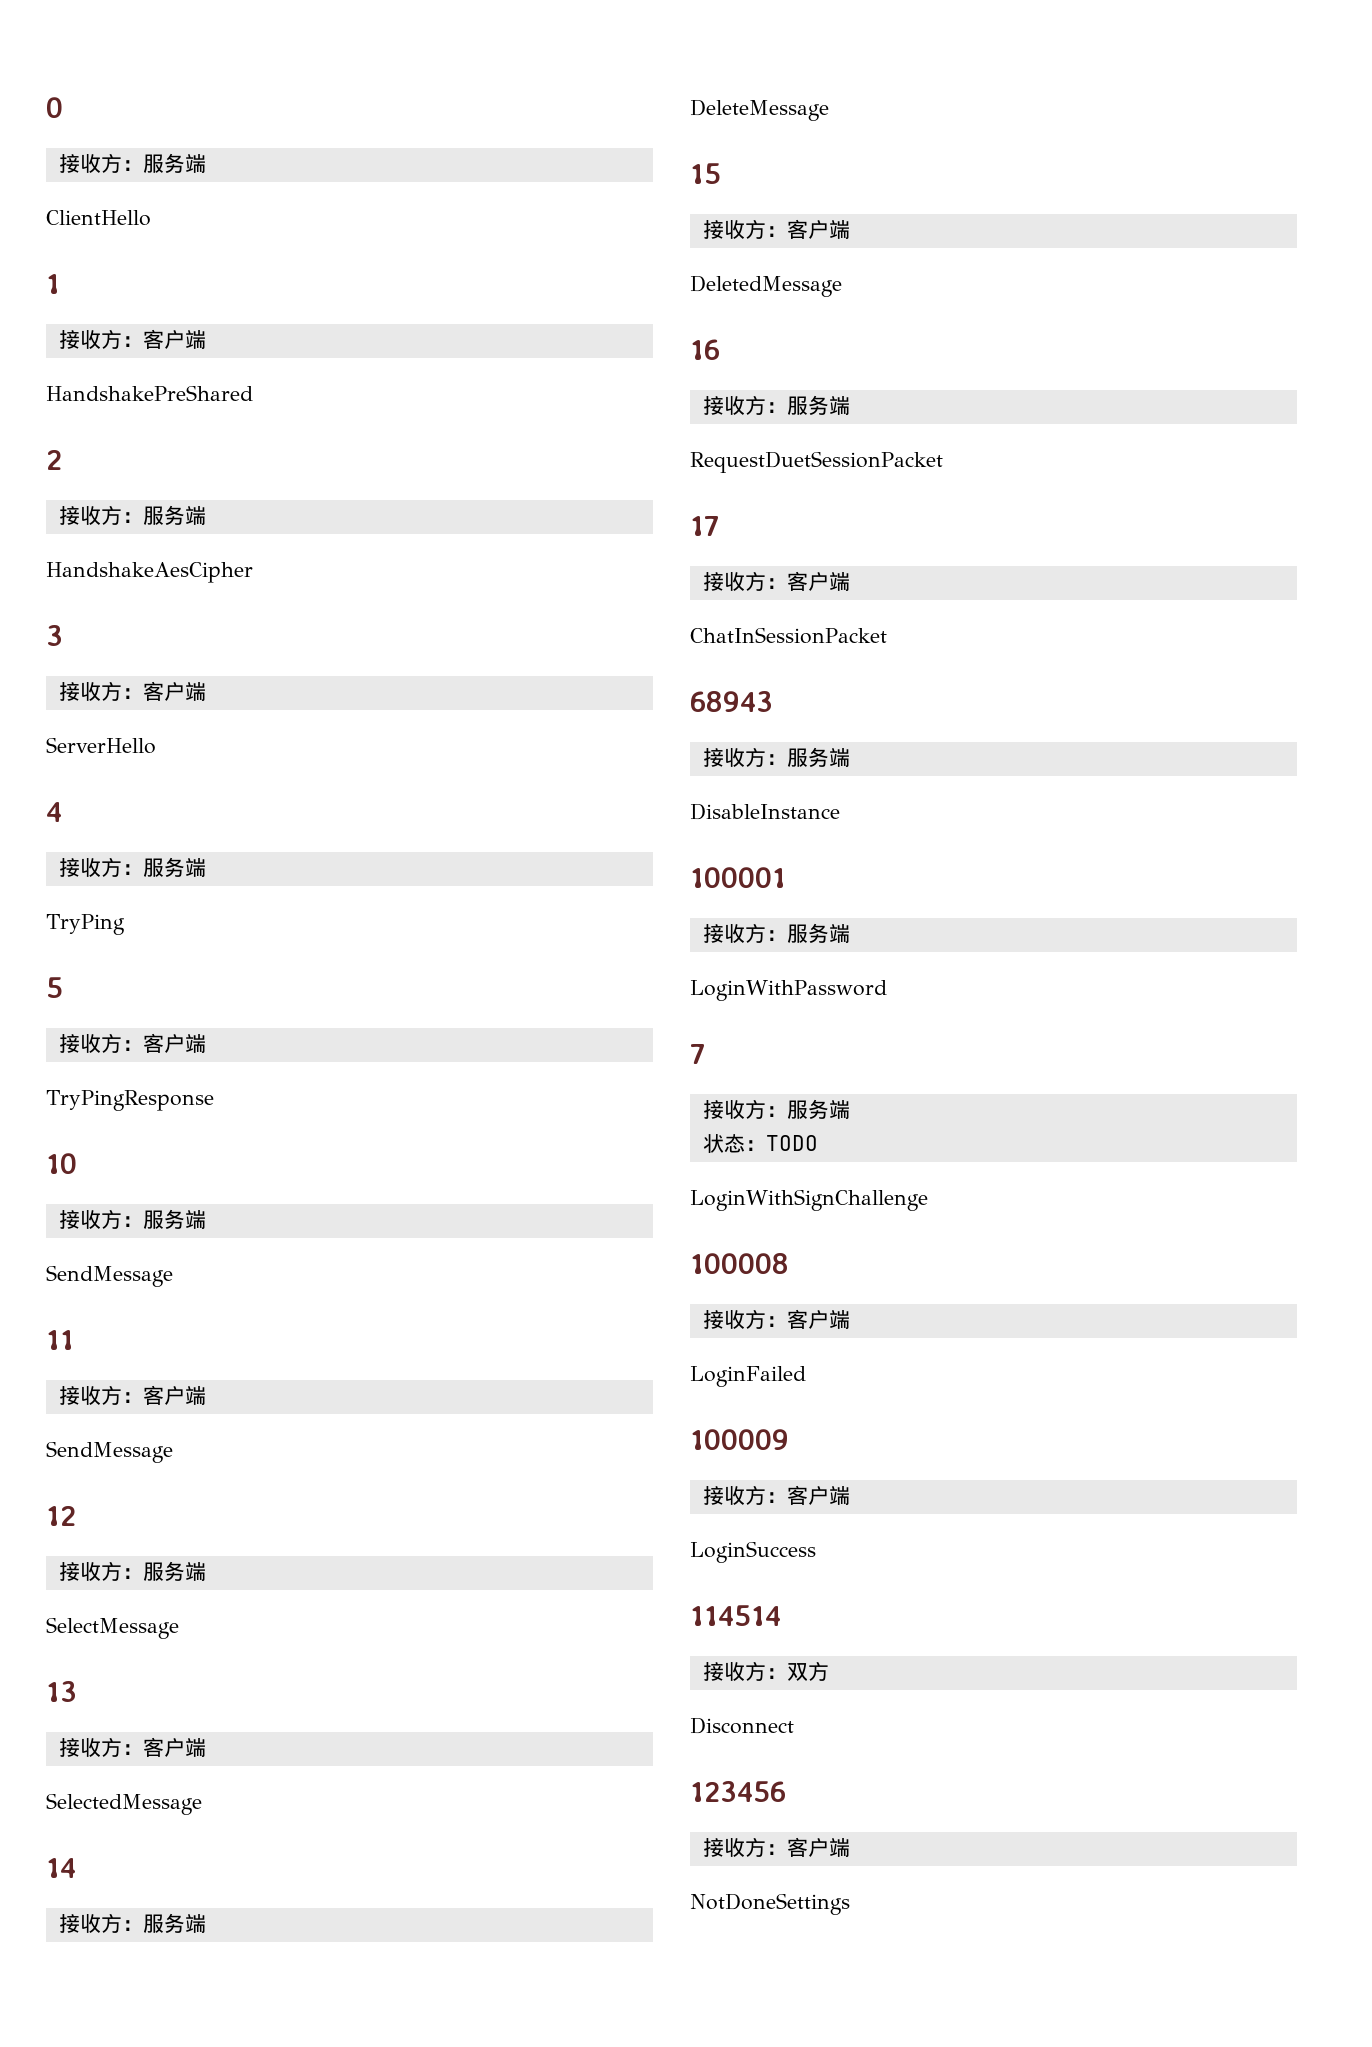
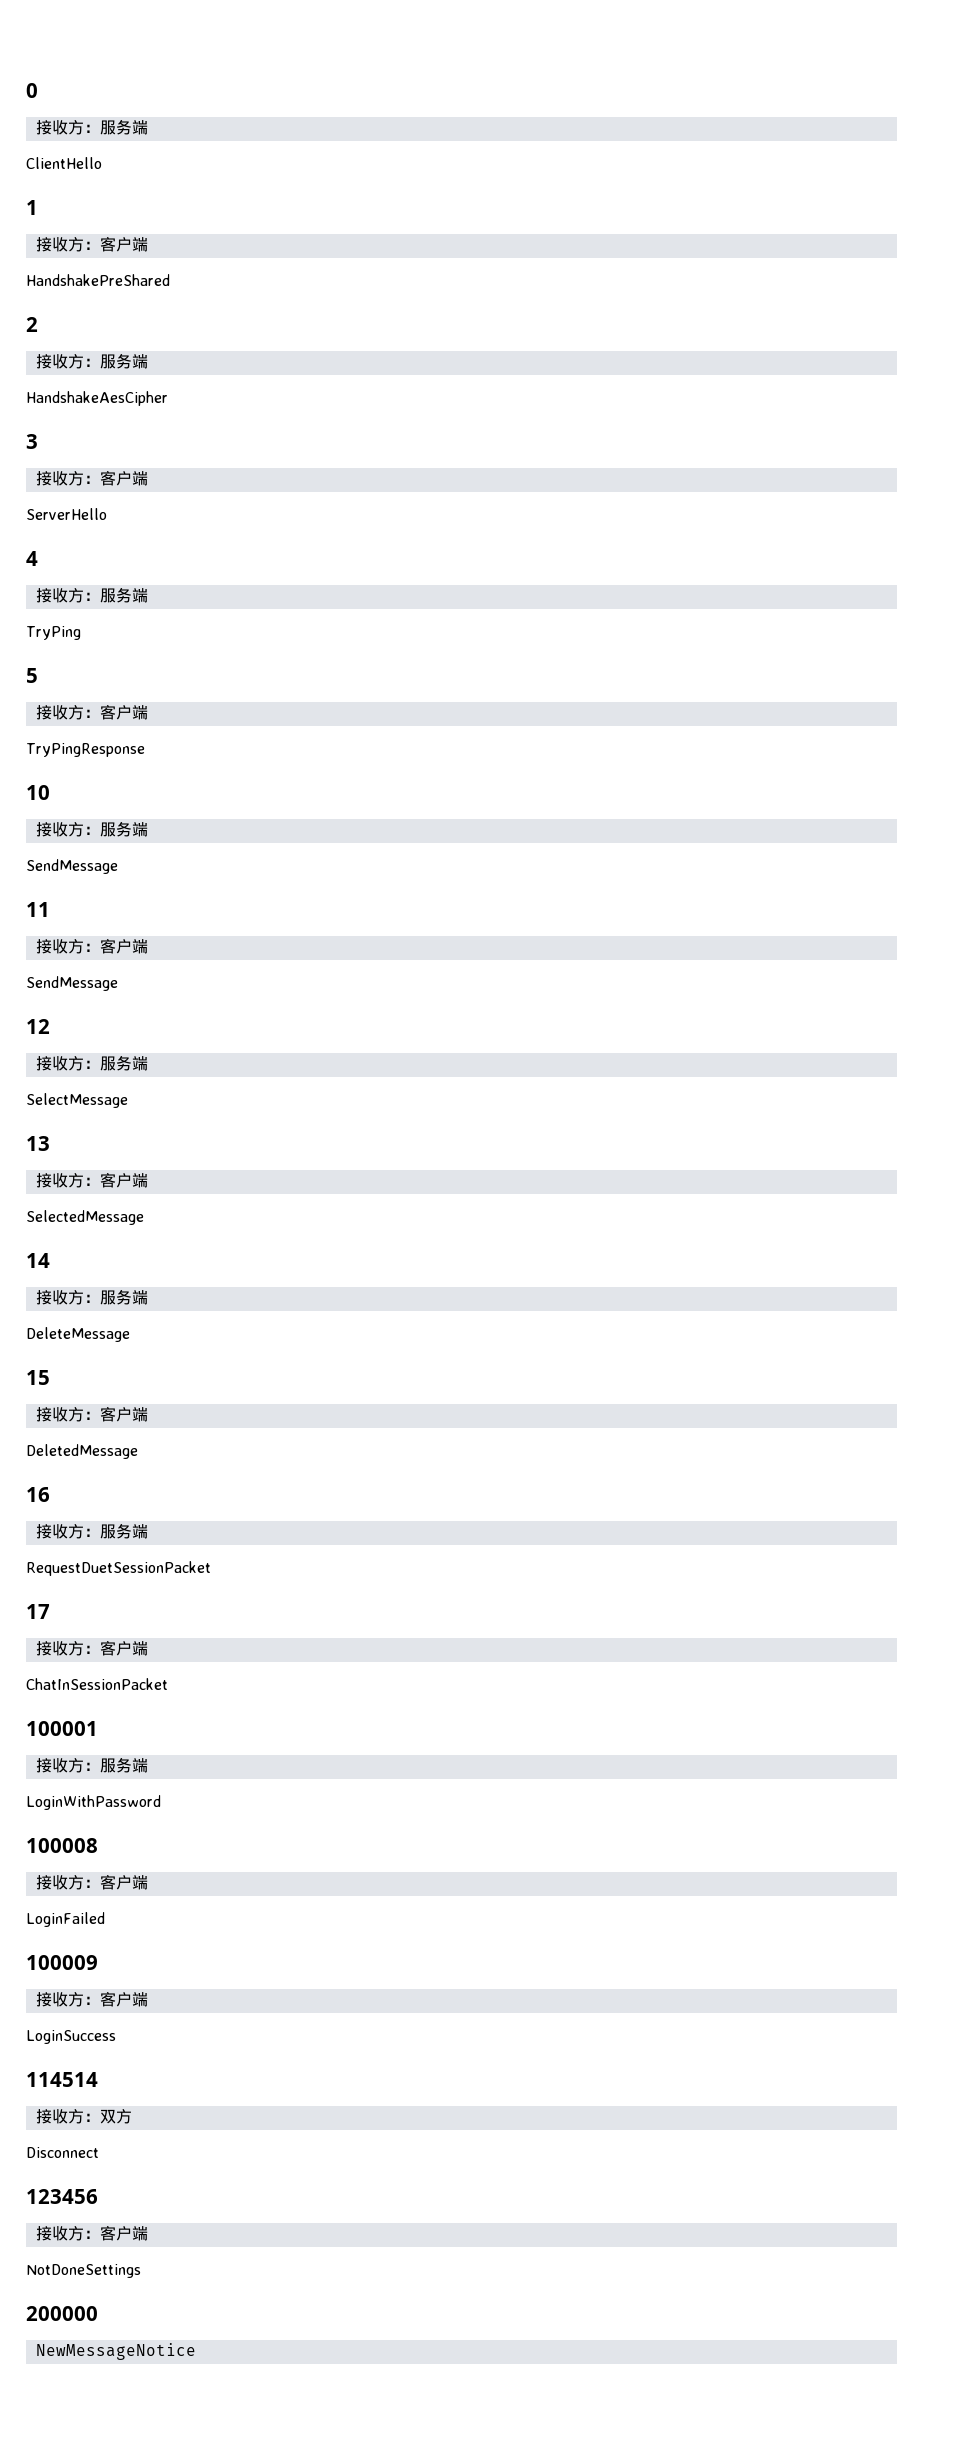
[690,691,773,712] [702,747,850,767] [690,803,840,820] // 68943 // 接收方：服务端 // DisableInstance -> (168, 1684) none
[690,1044,706,1064] [702,1099,850,1119] [702,1134,818,1153] [690,1189,928,1211] // 7 // 接收方：服务端 // 状态：TODO // LoginWithSignChallenge -> (161, 1802) none
(850, 1904) none -> [26,2306,98,2321] [35,2343,196,2360] // 200000 // NewMessageNotice

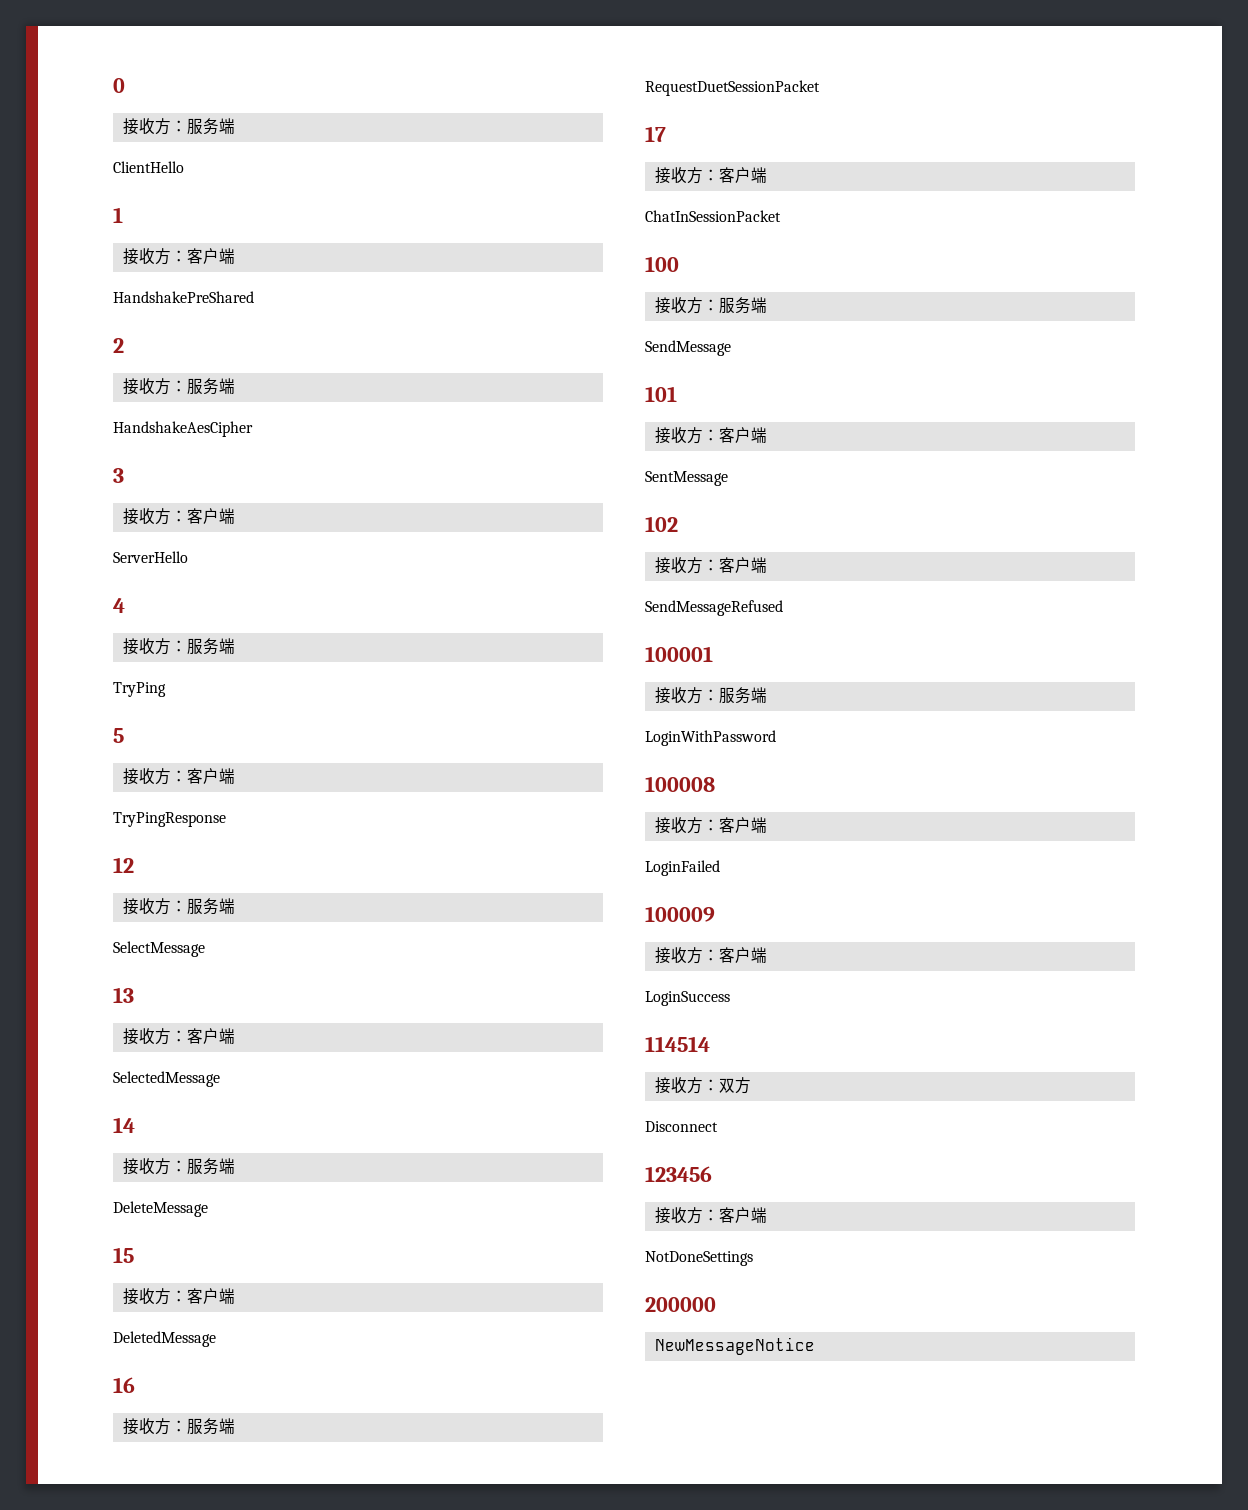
[26,785,50,800] [35,821,148,837] [26,859,118,874] [26,902,50,917] [35,938,148,954] [26,976,118,991] // 10 // 接收方：服务端 // SendMessage // 11 // 接收方：客户端 // SendMessage -> (226, 819) none
(168, 1684) none -> [645,256,679,272] [654,297,767,314] [645,340,731,356] [645,386,677,402] [654,427,767,444] [645,471,728,486] [645,516,678,532] [654,557,767,574] [645,600,783,616] // 100 // 接收方：服务端 // SendMessage // 101 // 接收方：客户端 // SentMessage // 102 // 接收方：客户端 // SendMessageRefused

